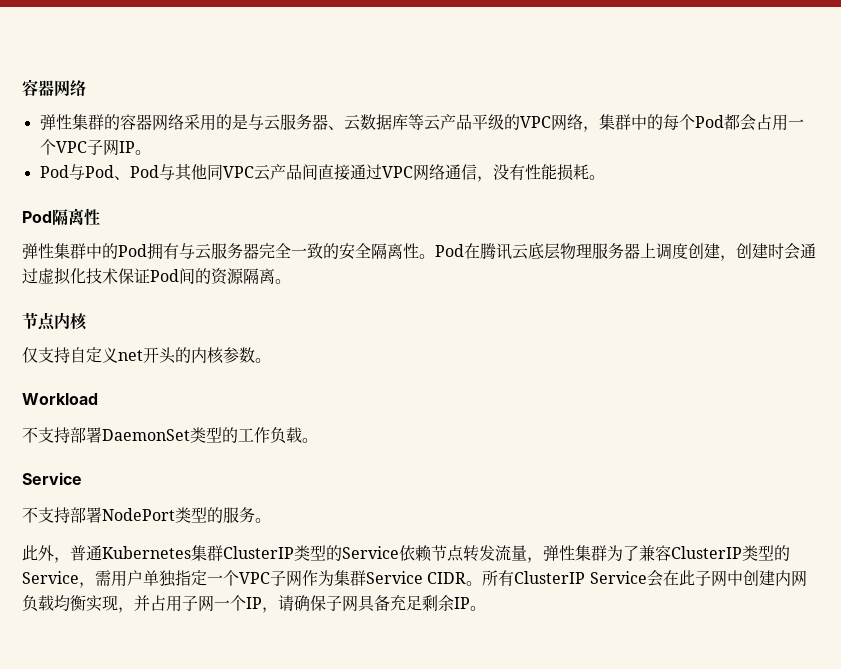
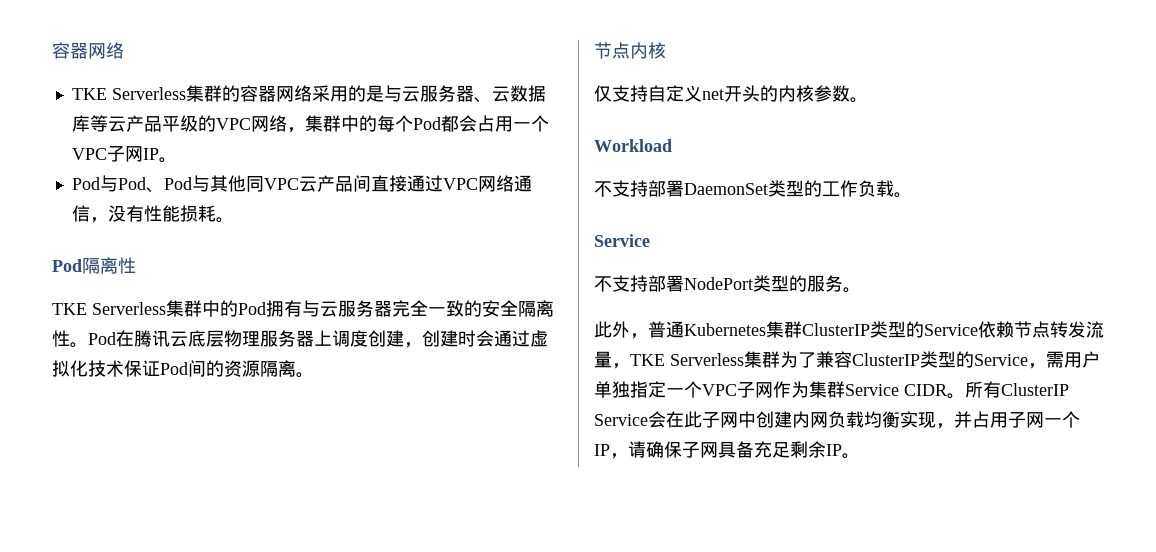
[39,114,72,130] 弹性 -> [71,87,186,100] TKE Serverless
[22,243,54,259] 弹性 -> [52,302,166,315] TKE Serverless
[543,545,575,561] 弹性 -> [630,353,744,366] TKE Serverless

